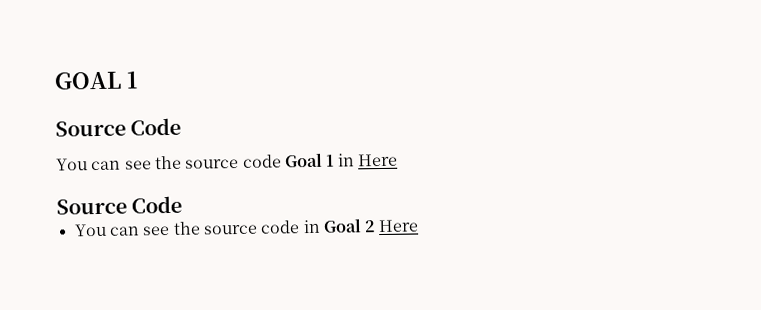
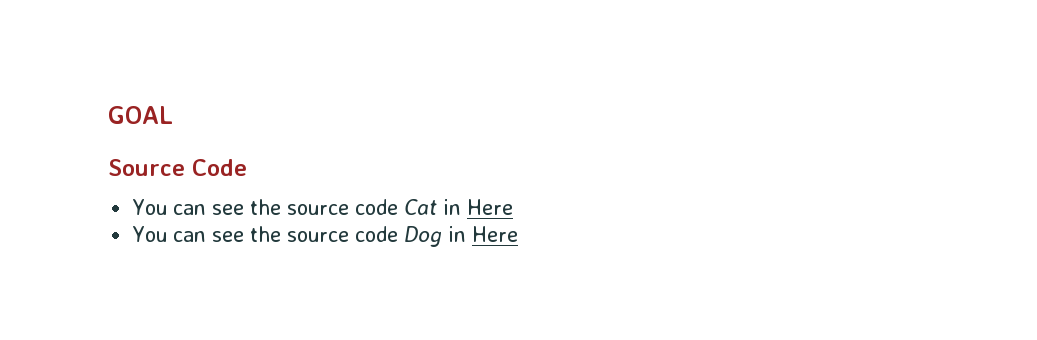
[126,71,139,89] [55,117,182,137] [56,152,398,171] [56,195,183,215] [73,218,377,237] 1 // Source Code // You can see the source code Goal 1 in Here // Source Code // You can see the source code in Goal 2 -> [108,159,247,176] [132,199,514,215] [132,226,467,247] // Source Code // You can see the source code Cat in Here // You can see the source code Dog in

